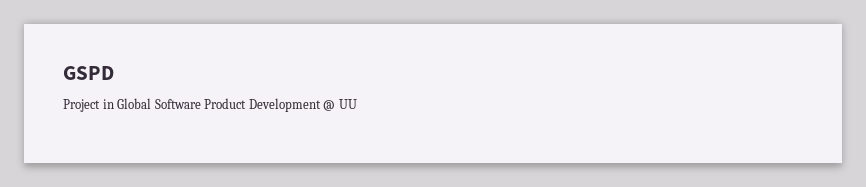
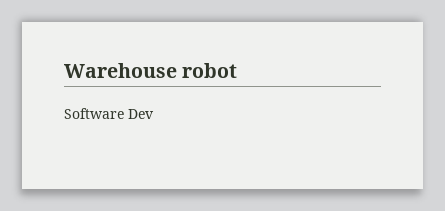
[63,66,114,80] [63,98,357,112] GSPD // Project in Global Software Product Development @ UU -> [64,63,238,78] [64,108,154,119] Warehouse robot // Software Dev

